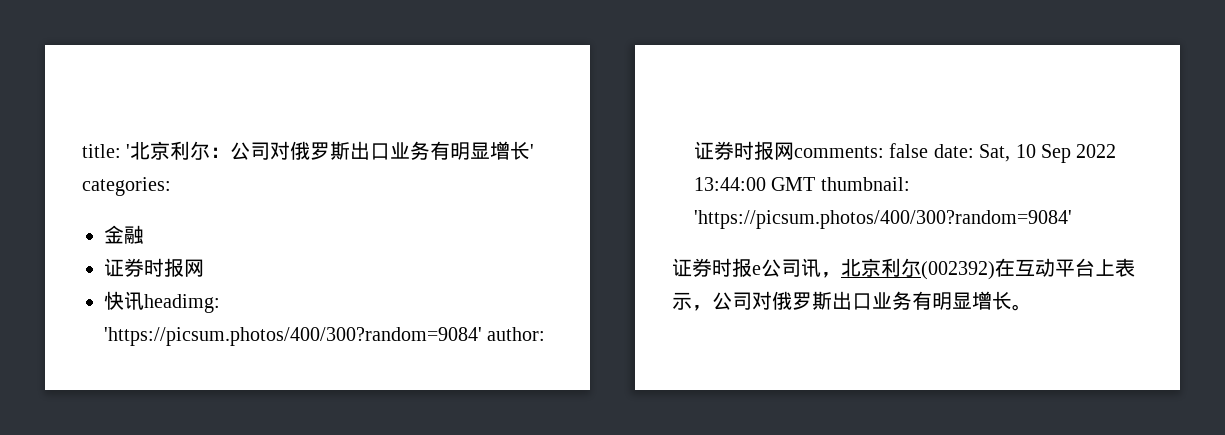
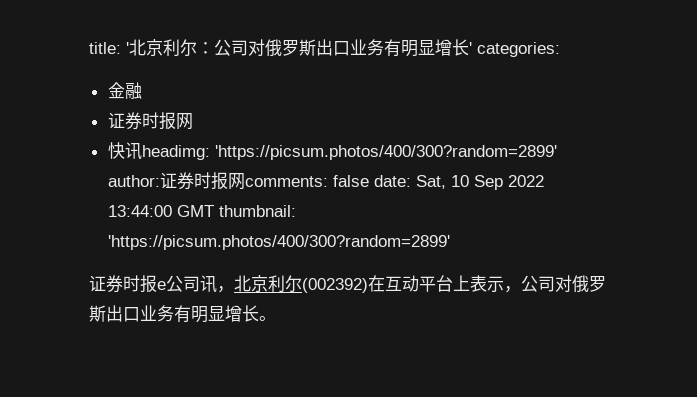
[104,327,482,346] 'https://picsum.photos/400/300?random=9084' -> [214,145,557,160] 'https://picsum.photos/400/300?random=2899'
[694,210,1072,229] 'https://picsum.photos/400/300?random=9084' -> [107,235,450,250] 'https://picsum.photos/400/300?random=2899'

